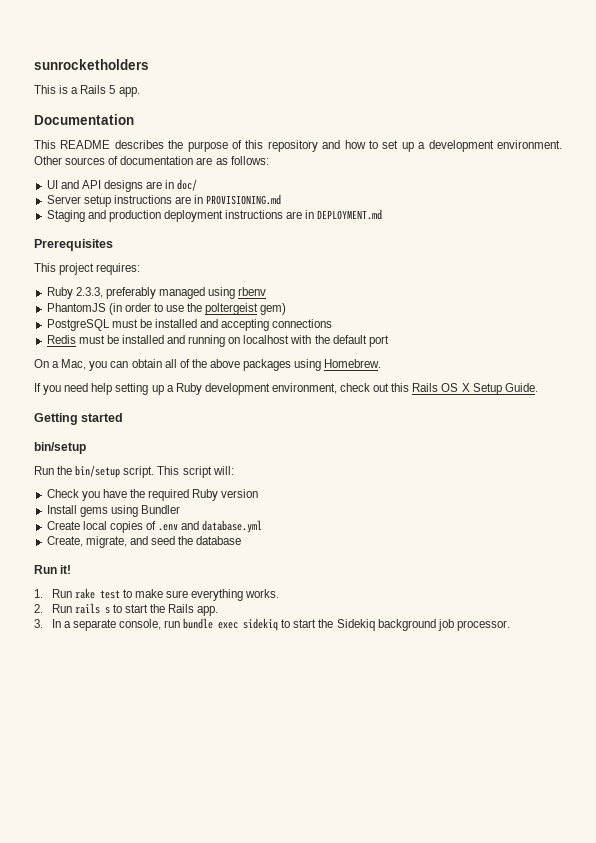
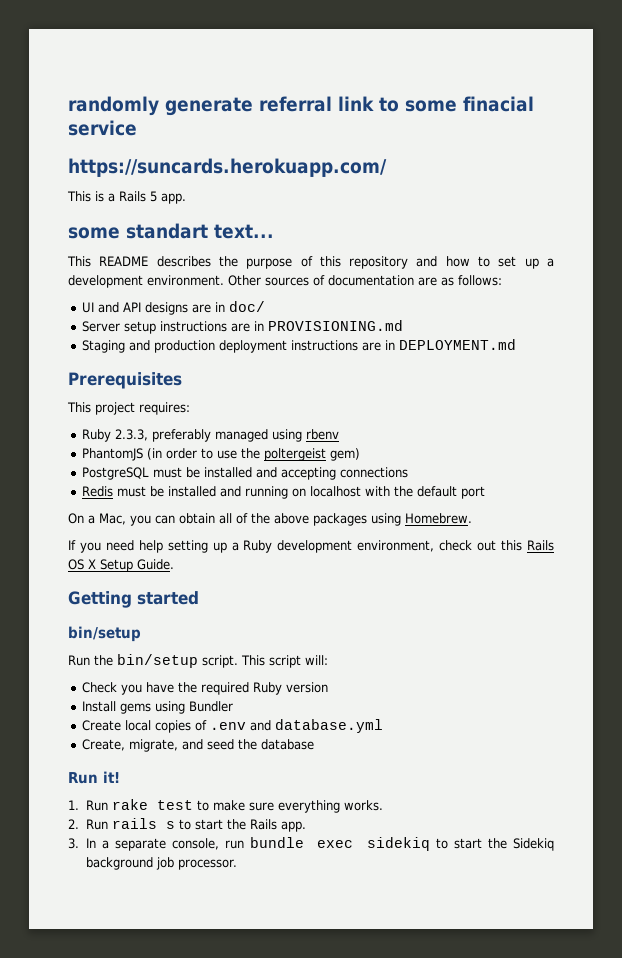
[34,59,149,70] sunrocketholders -> [68,96,534,116] [68,120,137,136] [68,158,387,177] randomly generate referral link to some finacial service // https://suncards.herokuapp.com/
[34,114,134,125] Documentation -> [68,223,274,239] some standart text...

